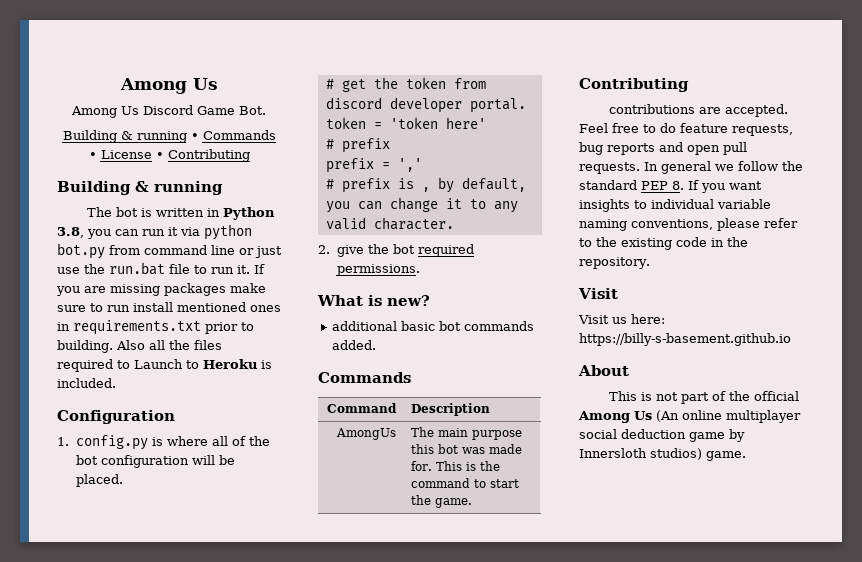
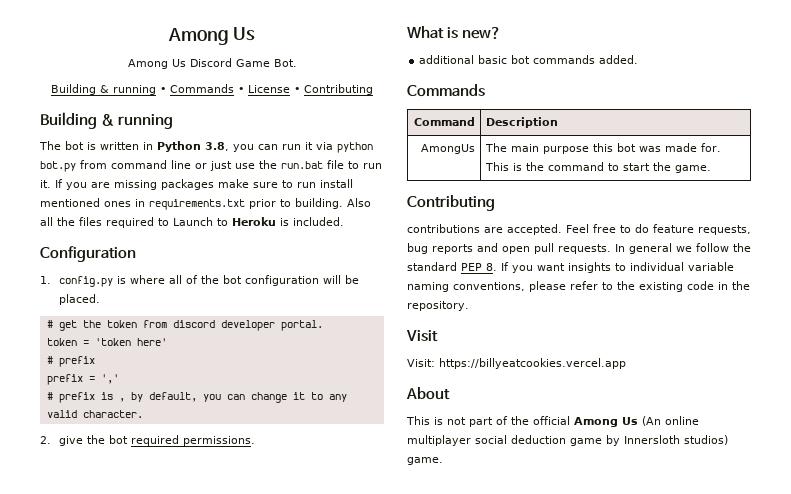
[578,314,665,324] [579,333,791,346] Visit us here: https://billy-s-basement.github.io -> [407,358,626,369] Visit: https://billyeatcookies.vercel.app

